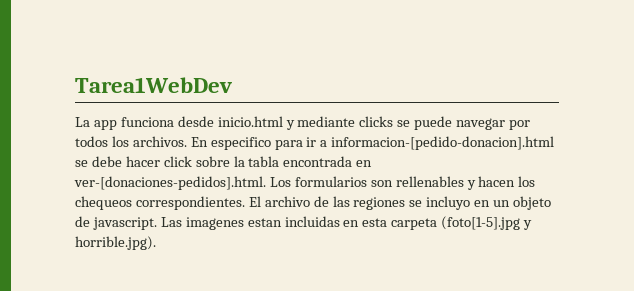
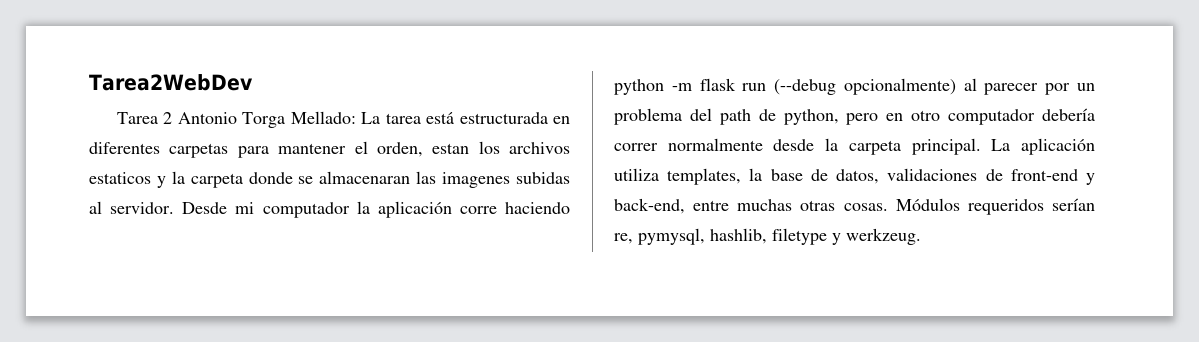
[75,77,232,93] [75,116,531,130] [75,136,555,150] [75,156,373,167] [74,176,536,190] [75,196,552,210] [75,216,533,230] [75,236,156,250] Tarea1WebDev // La app funciona desde inicio.html y mediante clicks se puede navegar por todos los archivos. En especifico para ir a informacion-[pedido-donacion].html se debe hacer click sobre la tabla encontrada en ver-[donaciones-pedidos].html. Los formularios son rellenables y hacen los chequeos correspondientes. El archivo de las regiones se incluyo en un objeto de javascript. Las imagenes estan incluidas en esta carpeta (foto[1-5].jpg y horrible.jpg). -> [89,74,253,91] [116,111,570,128] [89,141,570,158] [89,171,570,188] [89,201,570,218] [614,78,1095,95] [614,108,1095,125] [614,138,1095,155] [614,168,1095,185] [614,198,1095,215] [614,228,921,245] Tarea2WebDev // Tarea 2 Antonio Torga Mellado: La tarea está estructurada en diferentes carpetas para mantener el orden, estan los archivos estaticos y la carpeta donde se almacenaran las imagenes subidas al servidor. Desde mi computador la aplicación corre haciendo python -m flask run (--debug opcionalmente) al parecer por un problema del path de python, pero en otro computador debería correr normalmente desde la carpeta principal. La aplicación utiliza templates, la base de datos, validaciones de front-end y back-end, entre muchas otras cosas. Módulos requeridos serían re, pymysql, hashlib, filetype y werkzeug.

